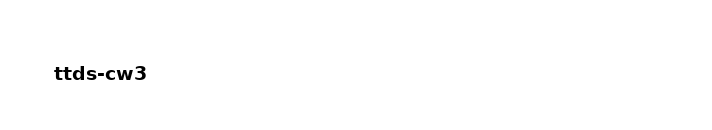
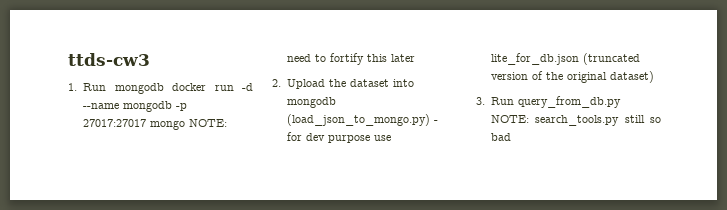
(147, 73) none -> [68,83,253,94] [83,101,188,112] [83,119,228,130] [287,53,416,65] [272,79,415,89] [287,97,337,108] [287,114,439,126] [287,132,392,143] [491,53,641,65] [491,71,655,83] [476,96,622,108] [491,115,661,126] [491,133,512,141] // 1. Run mongodb docker run -d --name mongodb -p 27017:27017 mongo NOTE: need to fortify this later // 2. Upload the dataset into mongodb (load_json_to_mongo.py) - for dev purpose use lite_for_db.json (truncated version of the original dataset) // 3. Run query_from_db.py NOTE: search_tools.py still so bad

